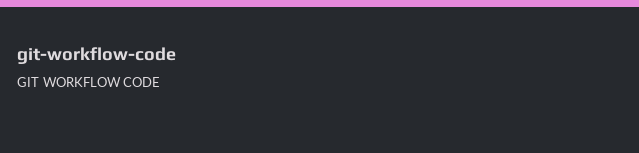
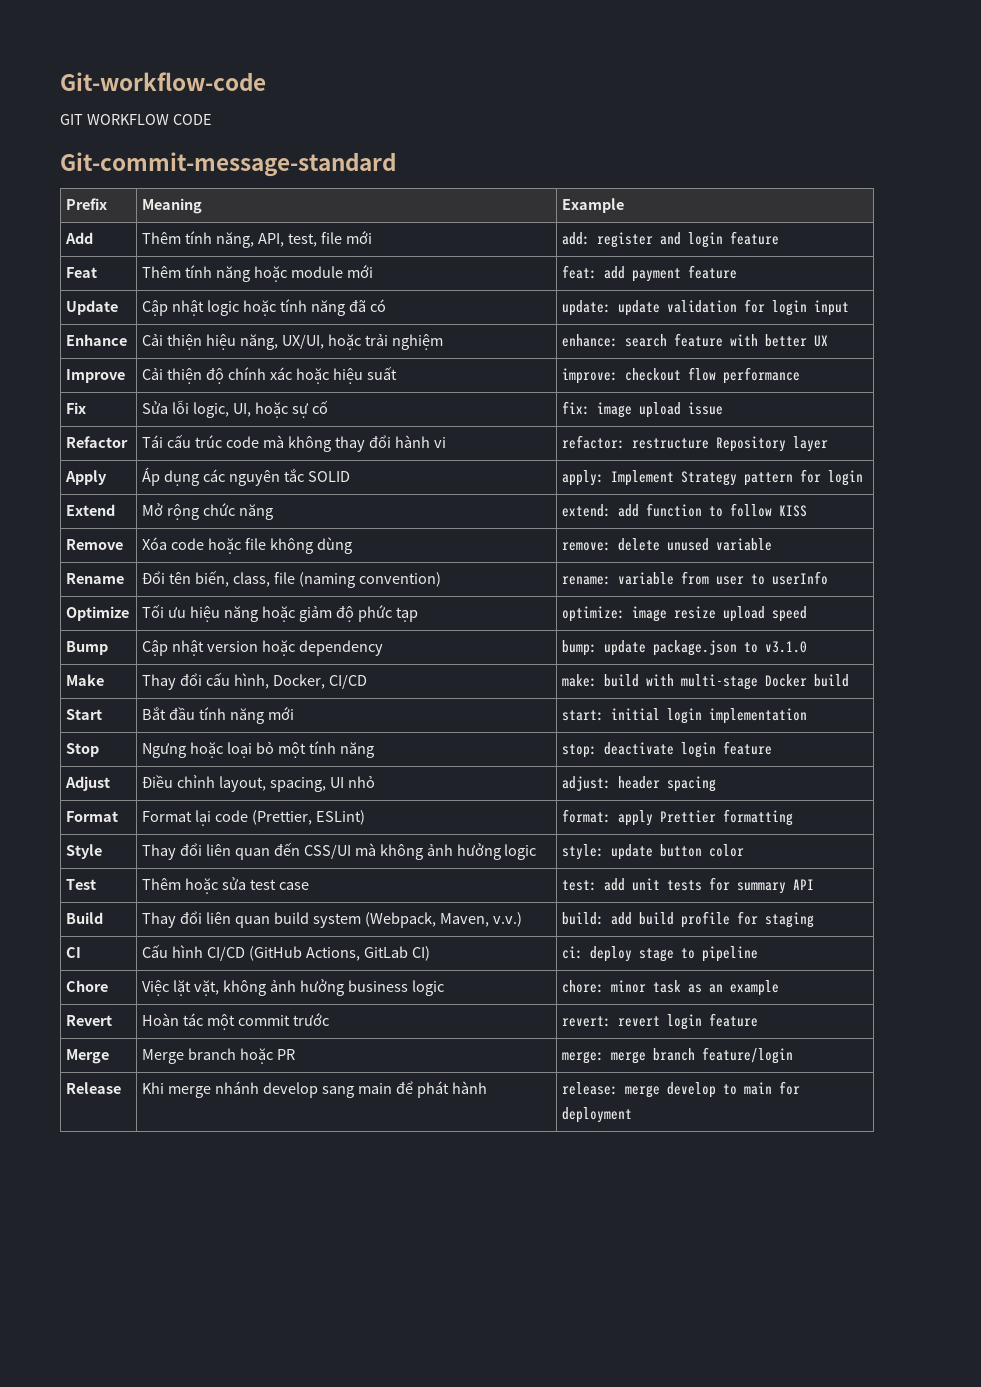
[17,47,176,64] git-workflow-code -> [60,72,266,91] Git-workflow-code
(161, 82) none -> [60,152,396,177] [66,198,108,210] [142,198,203,214] [562,198,625,213] [65,232,94,244] [142,231,372,248] [562,231,780,248] [66,267,98,278] [142,265,373,282] [562,265,738,282] [66,300,119,315] [142,299,386,316] [562,299,850,316] [66,334,128,346] [142,334,443,350] [562,333,829,347] [66,369,126,383] [142,366,397,384] [562,367,801,384] [66,402,87,414] [142,400,328,418] [562,401,724,418] [66,436,129,448] [142,434,446,452] [562,435,829,452] [65,470,108,485] [142,467,350,486] [562,469,864,486] [66,504,116,516] [142,503,274,520] [562,503,808,517] [66,539,124,550] [142,537,352,554] [562,538,773,551] [66,573,125,584] [142,570,441,588] [562,571,829,585] [66,606,130,621] [142,604,418,622] [562,606,808,622] [66,641,109,655] [142,640,383,656] [562,640,808,656] [66,674,105,686] [142,672,367,690] [562,674,850,690] [66,709,103,720] [142,706,294,724] [562,708,808,724] [66,743,100,757] [142,741,374,758] [562,741,773,758] [65,776,111,791] [142,775,375,792] [562,776,717,792] [66,811,119,822] [142,810,365,826] [562,809,794,826] [66,844,103,859] [142,842,537,860] [562,844,745,860] [66,879,97,890] [142,877,309,894] [562,877,815,894] [66,912,104,924] [142,911,522,928] [562,911,815,928] [66,947,82,958] [142,944,430,961] [562,946,759,962] [66,980,109,992] [142,979,444,996] [562,980,780,996] [66,1015,113,1026] [142,1013,329,1030] [562,1013,759,1030] [66,1049,110,1064] [142,1048,296,1064] [562,1047,794,1064] [66,1082,122,1094] [142,1081,487,1098] [562,1081,801,1098] [562,1107,633,1123] // Git-commit-message-standard // Prefix | Meaning | Example // Add | Thêm tính năng, API, test, file mới | add: register and login feature // Feat | Thêm tính năng hoặc module mới | feat: add payment feature // Update | Cập nhật logic hoặc tính năng đã có | update: update validation for login input // Enhance | Cải thiện hiệu năng, UX/UI, hoặc trải nghiệm | enhance: search feature with better UX // Improve | Cải thiện độ chính xác hoặc hiệu suất | improve: checkout flow performance // Fix | Sửa lỗi logic, UI, hoặc sự cố | fix: image upload issue // Refactor | Tái cấu trúc code mà không thay đổi hành vi | refactor: restructure Repository layer // Apply | Áp dụng các nguyên tắc SOLID | apply: Implement Strategy pattern for login // Extend | Mở rộng chức năng | extend: add function to follow KISS // Remove | Xóa code hoặc file không dùng | remove: delete unused variable // Rename | Đổi tên biến, class, file (naming convention) | rename: variable from user to userInfo // Optimize | Tối ưu hiệu năng hoặc giảm độ phức tạp | optimize: image resize upload speed // Bump | Cập nhật version hoặc dependency | bump: update package.json to v3.1.0 // Make | Thay đổi cấu hình, Docker, CI/CD | make: build with multi-stage Docker build // Start | Bắt đầu tính năng mới | start: initial login implementation // Stop | Ngưng hoặc loại bỏ một tính năng | stop: deactivate login feature // Adjust | Điều chỉnh layout, spacing, UI nhỏ | adjust: header spacing // Format | Format lại code (Prettier, ESLint) | format: apply Prettier formatting // Style | Thay đổi liên quan đến CSS/UI mà không ảnh hưởng logic | style: update button color // Test | Thêm hoặc sửa test case | test: add unit tests for summary API // Build | Thay đổi liên quan build system (Webpack, Maven, v.v.) | build: add build profile for staging // CI | Cấu hình CI/CD (GitHub Actions, GitLab CI) | ci: deploy stage to pipeline // Chore | Việc lặt vặt, không ảnh hưởng business logic | chore: minor task as an example // Revert | Hoàn tác một commit trước | revert: revert login feature // Merge | Merge branch hoặc PR | merge: merge branch feature/login // Release | Khi merge nhánh develop sang main để phát hành | release: merge develop to main for deployment

